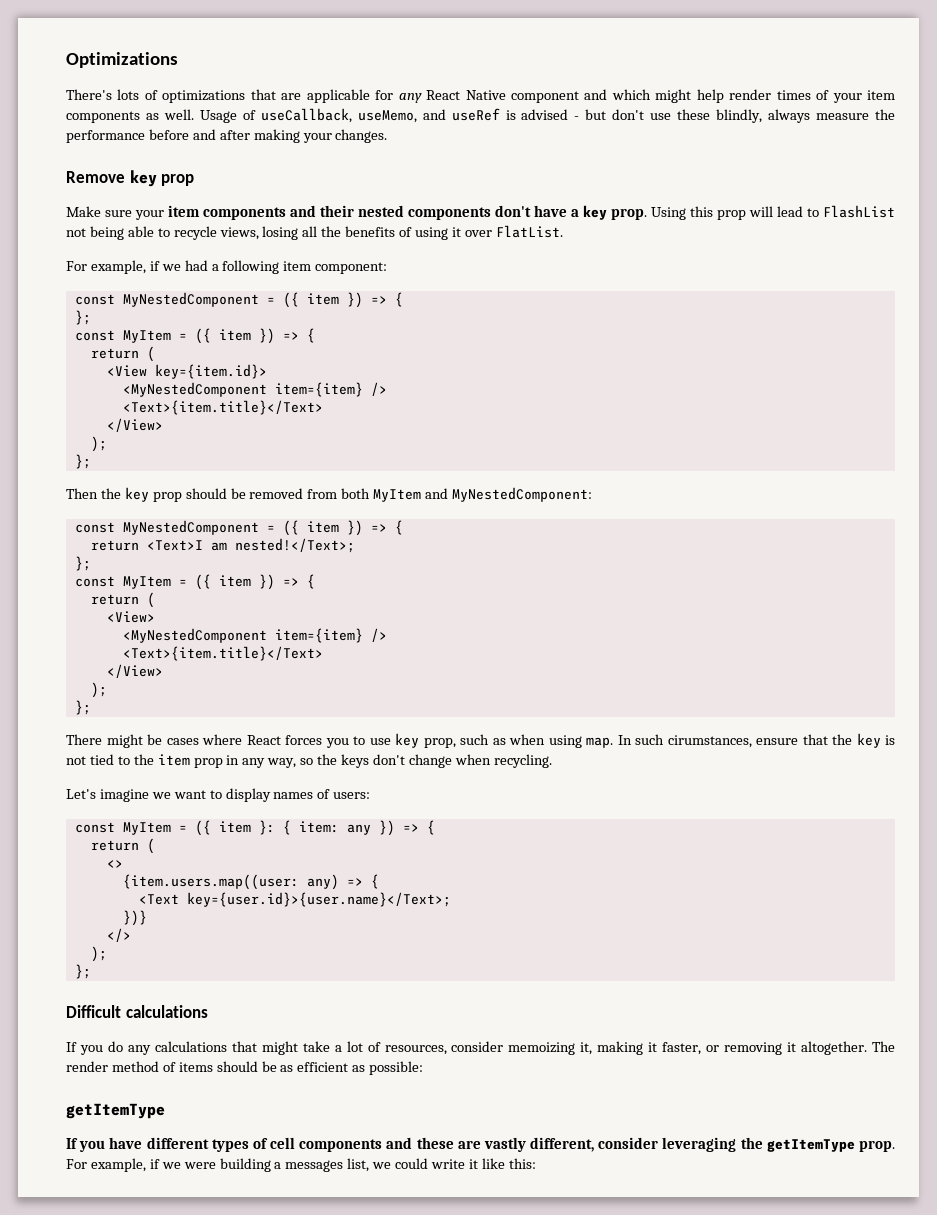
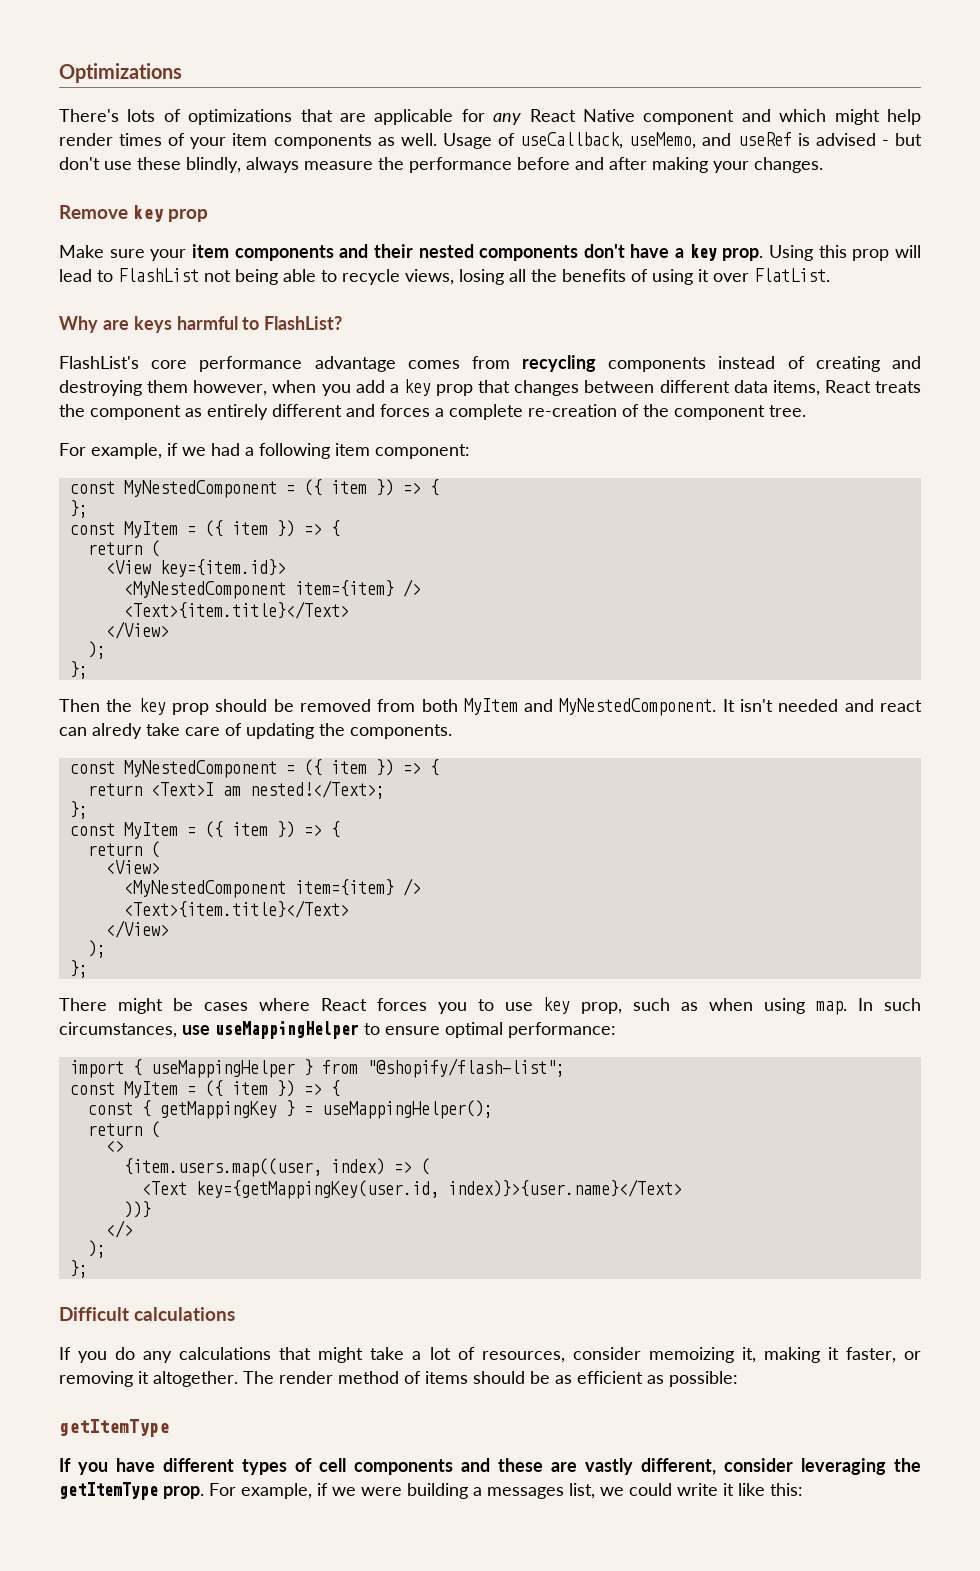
(563, 231) none -> [59,316,343,333] [59,355,921,372] [59,379,921,396] [59,404,806,420] // Why are keys harmful to FlashList? // FlashList's core performance advantage comes from recycling components instead of creating and destroying them however, when you add a key prop that changes between different data items, React treats the component as entirely different and forces a complete re-creation of the component tree.
[452,487,593,502] MyNestedComponent: -> [559,698,922,716] [59,723,452,739] MyNestedComponent. It isn't needed and react can alredy take care of updating the components.
[667,733,895,748] [66,754,552,768] [66,788,371,802] [74,820,435,836] [90,838,155,854] [106,860,123,868] [122,874,379,890] [138,892,451,907] [122,910,147,926] cirumstances, ensure that the key is not tied to the item prop in any way, so the keys don't change when recycling. // Let's imagine we want to display names of users: // const MyItem = ({ item }: { item: any }) => { // return ( // <> // {item.users.map((user: any) => { // <Text key={user.id}>{user.name}</Text>; // })} -> [59,1021,616,1039] [69,1058,565,1078] [69,1080,340,1098] [87,1100,493,1119] [87,1121,160,1138] [105,1140,124,1152] [123,1158,430,1177] [141,1179,682,1199] [123,1201,151,1218] circumstances, use useMappingHelper to ensure optimal performance: // import { useMappingHelper } from "@shopify/flash-list"; // const MyItem = ({ item }) => { // const { getMappingKey } = useMappingHelper(); // return ( // <> // {item.users.map((user, index) => ( // <Text key={getMappingKey(user.id, index)}>{user.name}</Text> // ))}

